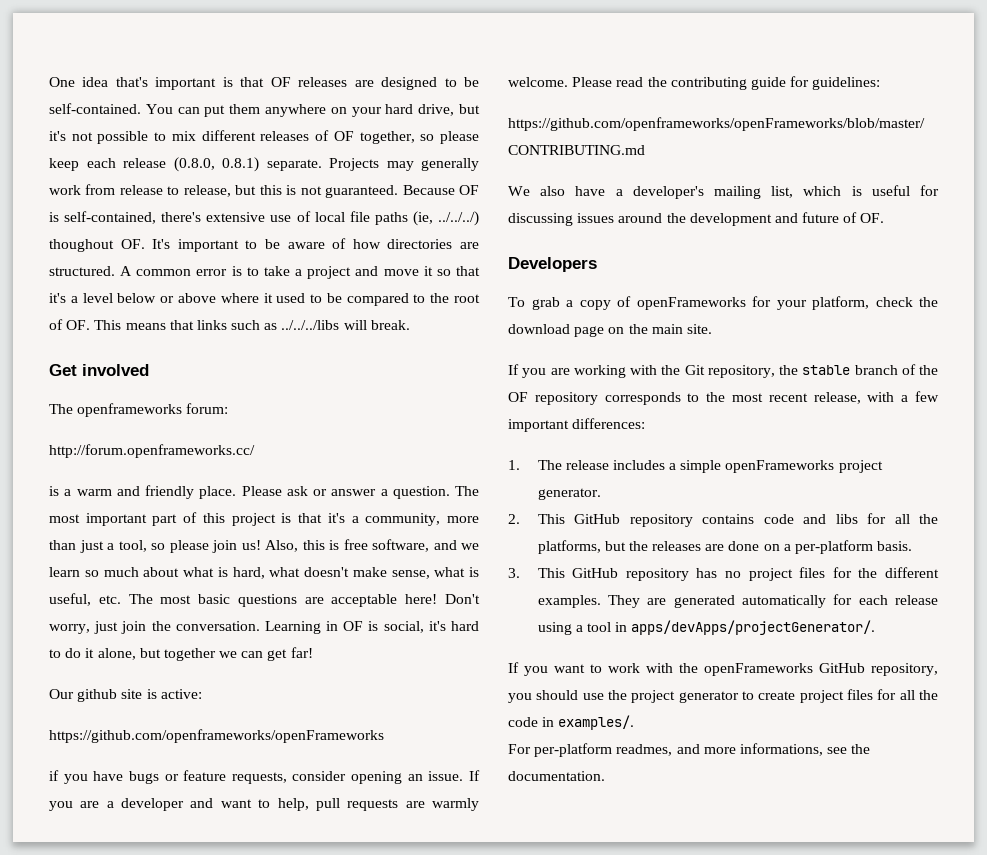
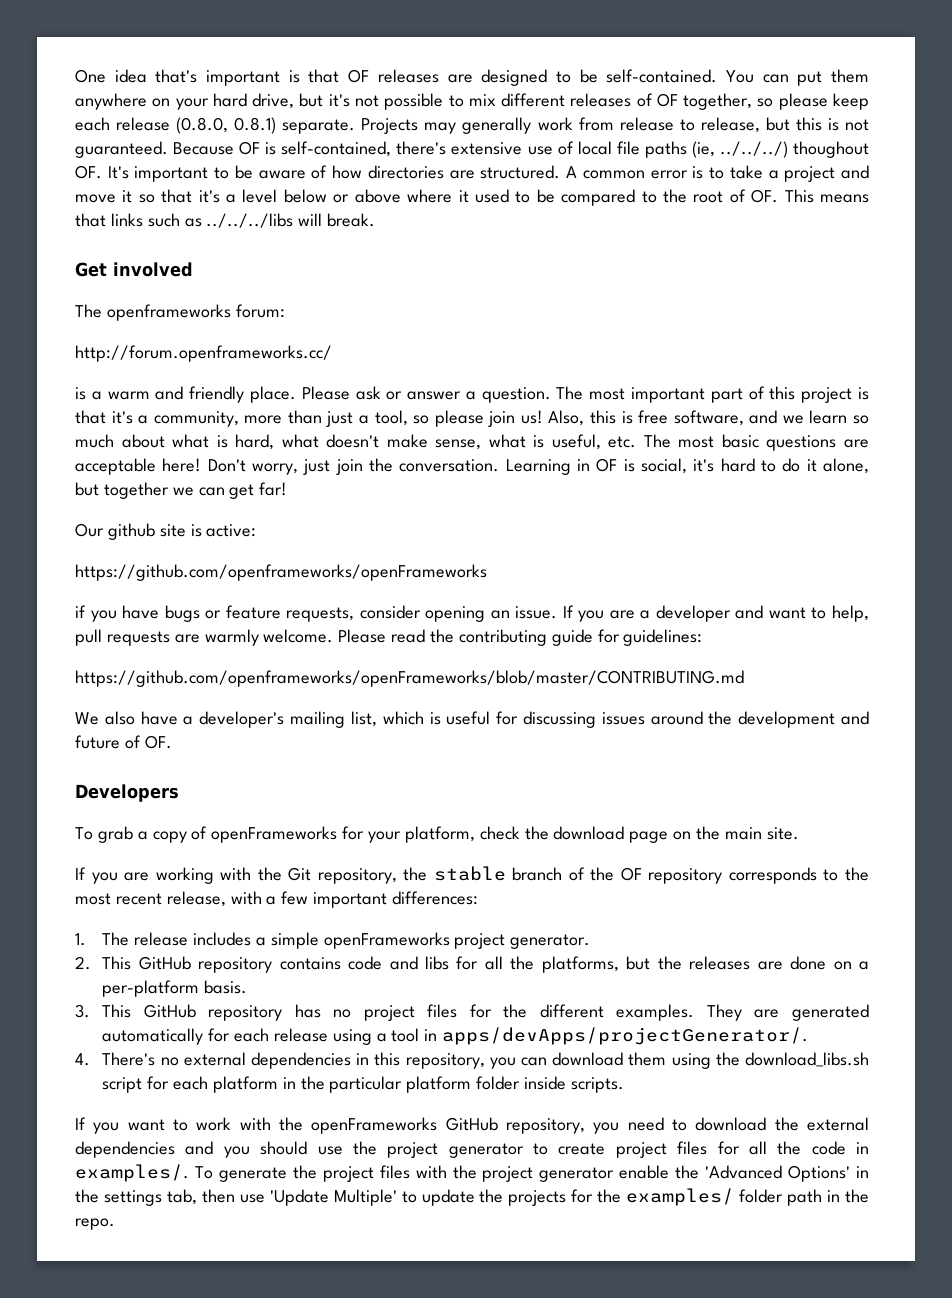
(876, 627) none -> [75,1052,870,1069] [102,1076,624,1093] // 4. There's no external dependencies in this repository, you can download them using the download_libs.sh script for each platform in the particular platform folder inside scripts.
(532, 698) none -> [627,1117,870,1131] [75,1141,250,1158] need to download the external dependencies and you
[508,743,871,757] [508,771,605,781] // For per-platform readmes, and more informations, see the documentation. -> [194,1165,870,1182] [75,1188,870,1206] [75,1218,115,1230] To generate the project files with the project generator enable the 'Advanced Options' in the settings tab, then use 'Update Multiple' to update the projects for the examples/ folder path in the repo.

